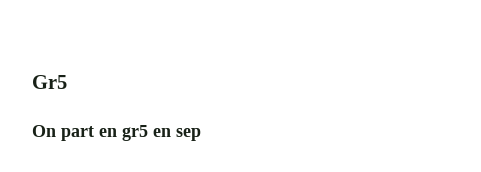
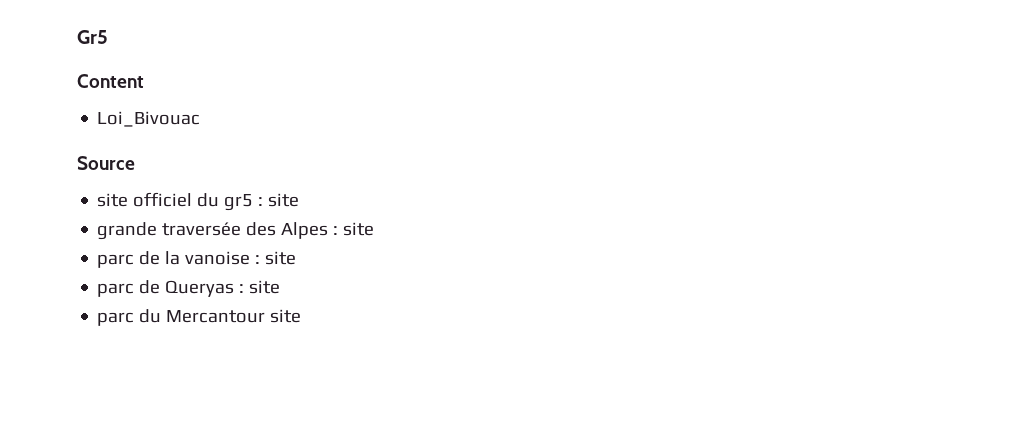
[32,125,201,141] On part en gr5 en sep -> [77,74,144,88] [97,111,201,127] [77,156,135,170] [97,192,300,211] [97,222,375,240] [97,251,297,268] [97,280,281,297] [97,309,302,326] Content // Loi_Bivouac // Source // site officiel du gr5 : site // grande traversée des Alpes : site // parc de la vanoise : site // parc de Queryas : site // parc du Mercantour site

